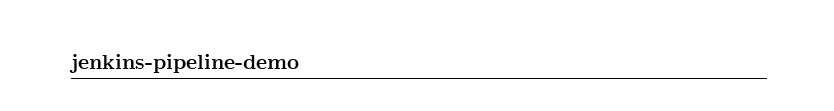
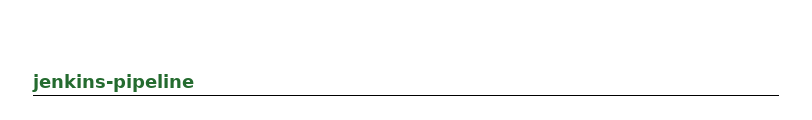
[69,54,299,73] jenkins-pipeline-demo -> [32,74,194,92] jenkins-pipeline

